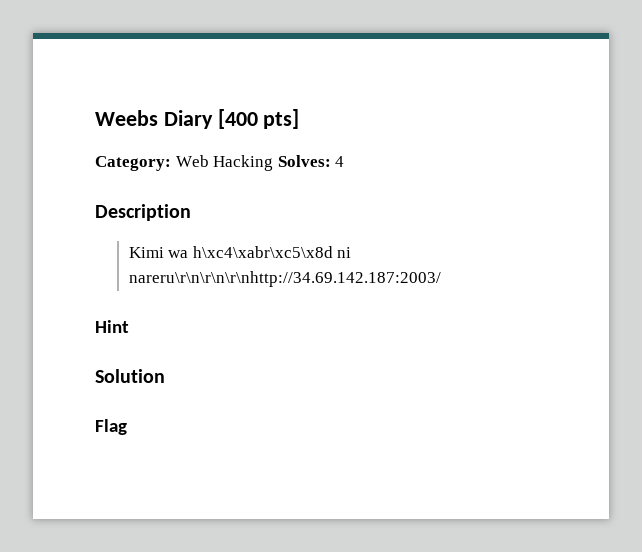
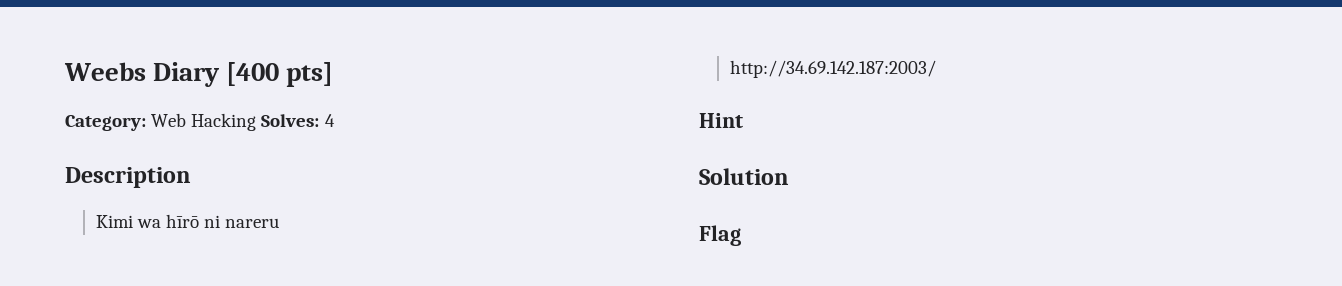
[192,246,352,258] [128,271,441,287] h\xc4\xabr\xc5\x8d ni nareru\r\n\r\n\r\nhttp://34.69.142.187:2003/ -> [166,214,280,228] [729,60,936,78] hīrō ni nareru // http://34.69.142.187:2003/

